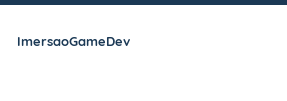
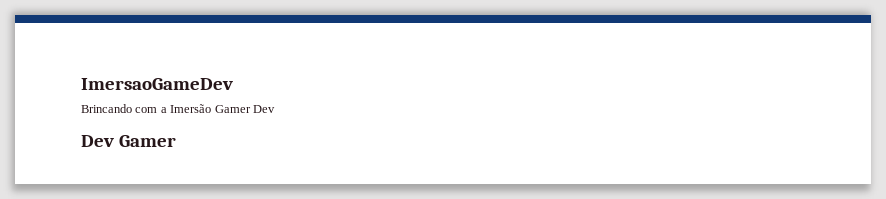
(130, 41) none -> [81,104,275,113] [81,135,176,147] // Brincando com a Imersão Gamer Dev // Dev Gamer

